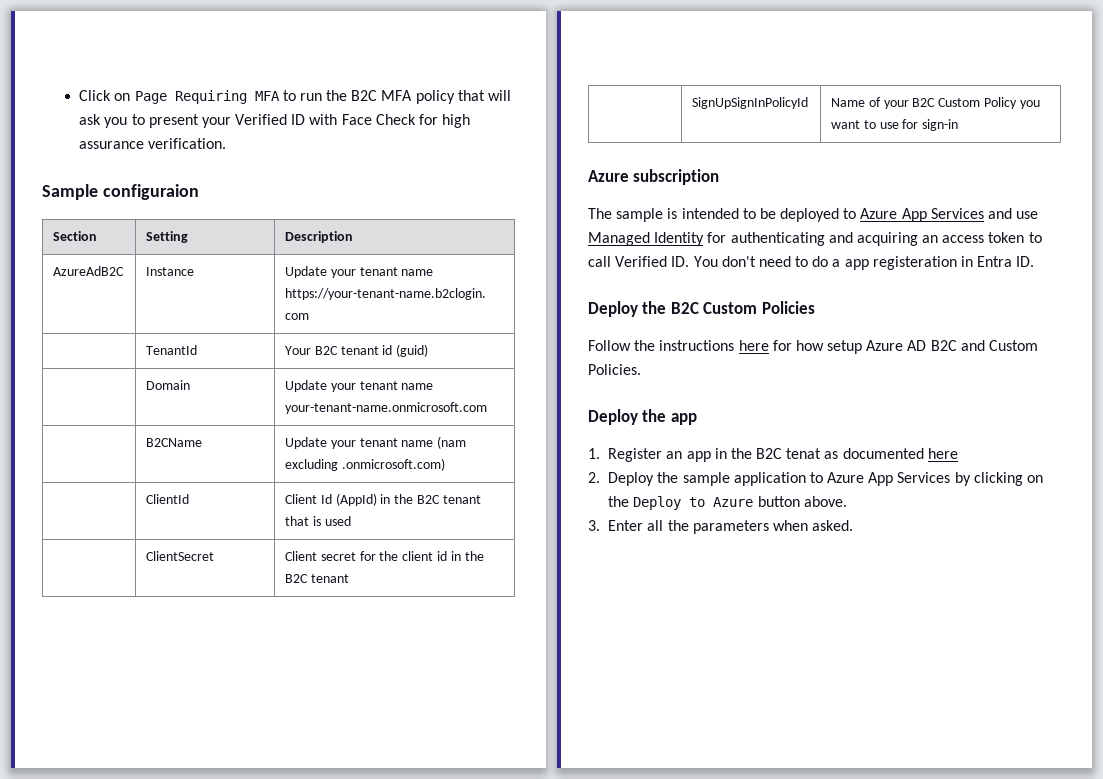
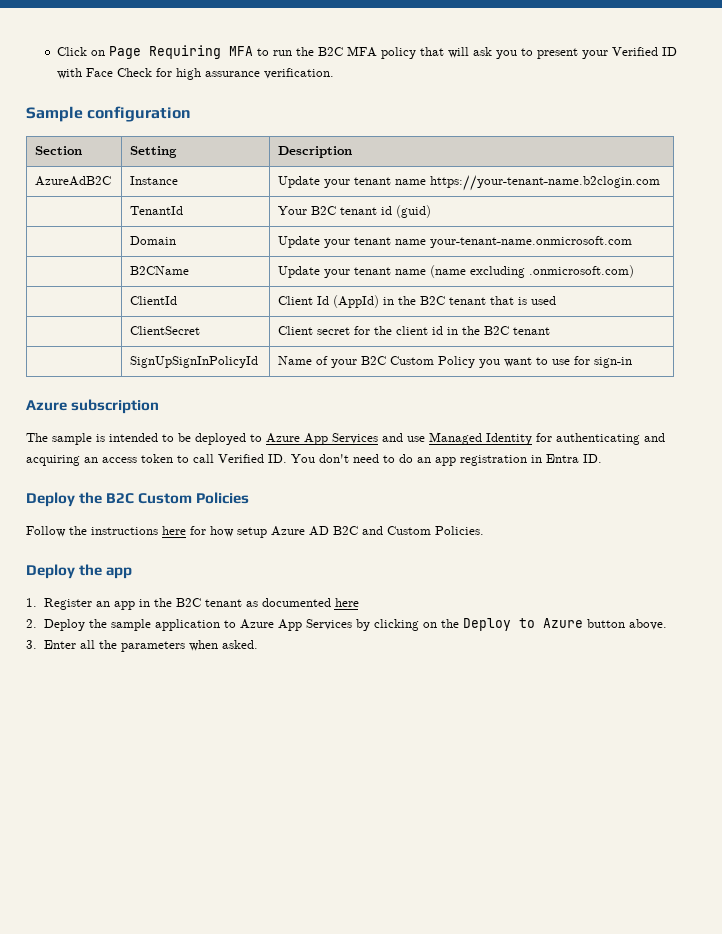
[102,184,199,200] configuraion -> [87,106,192,122] configuration
[437,436,467,449] (nam -> [430,265,467,278] (name
[832,256,957,270] a app registeration -> [417,455,527,466] an app registration
[786,448,822,459] tenat -> [204,599,242,607] tenant

